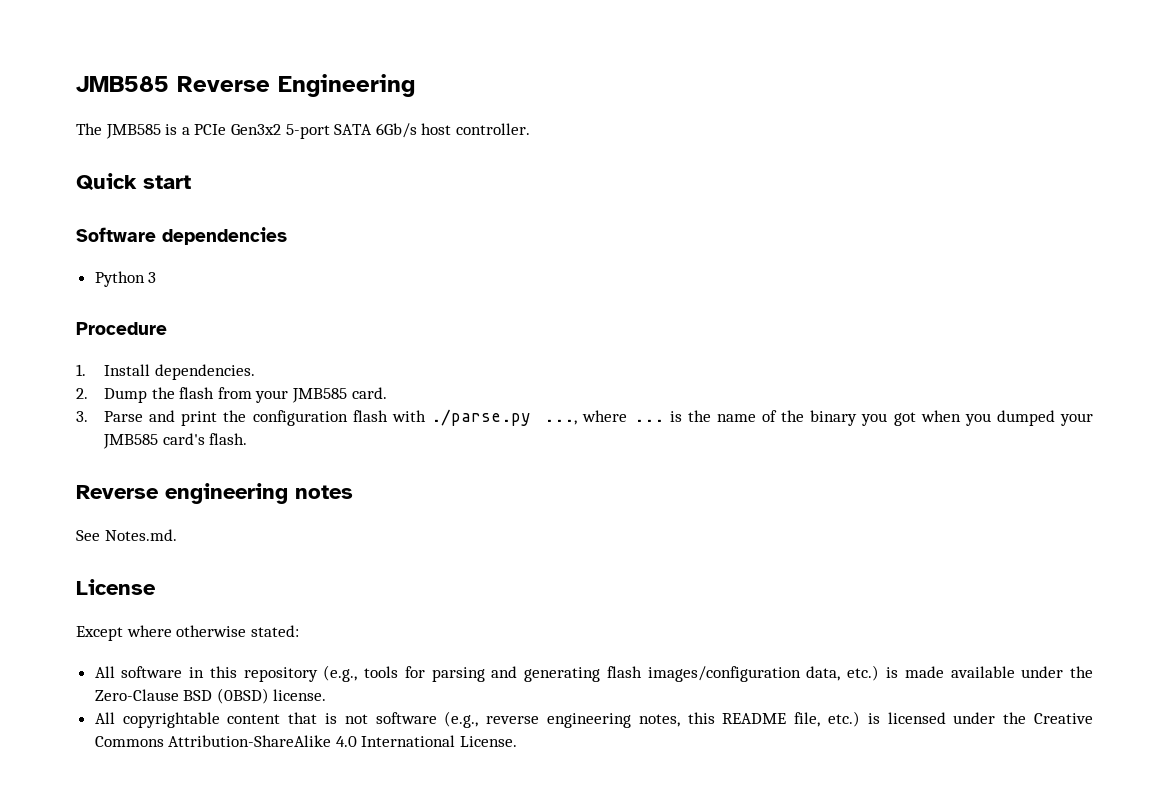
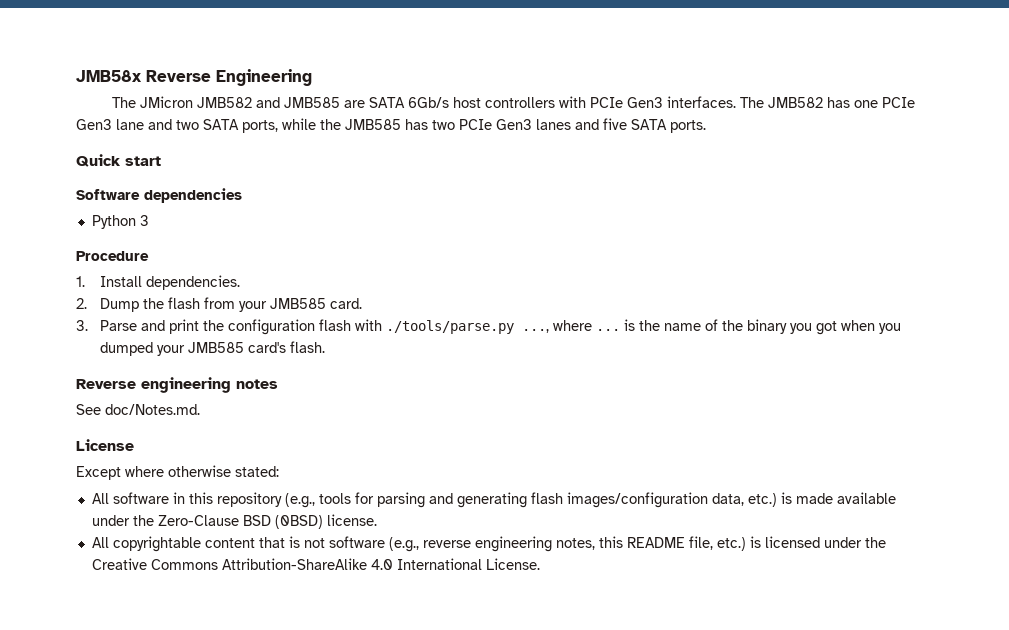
[76,76,169,92] JMB585 -> [76,70,142,82] JMB58x
[105,123,530,139] JMB585 is a PCIe Gen3x2 5-port SATA 6Gb/s host controller. -> [140,96,916,108] [76,118,706,133] JMicron JMB582 and JMB585 are SATA 6Gb/s host controllers with PCIe Gen3 interfaces. The JMB582 has one PCIe Gen3 lane and two SATA ports, while the JMB585 has two PCIe Gen3 lanes and five SATA ports.
[430,409,531,426] ./parse.py -> [386,320,515,334] ./tools/parse.py
[104,529,177,541] Notes.md. -> [105,404,200,415] doc/Notes.md.

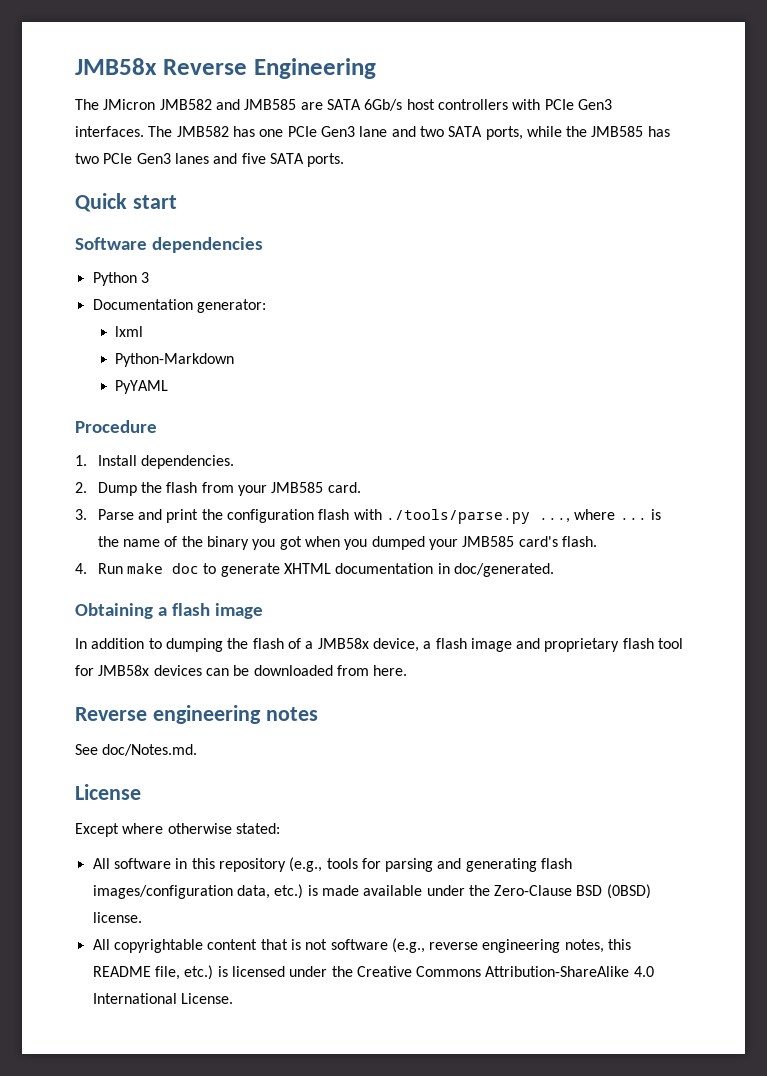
(149, 220) none -> [92,299,266,313] [115,326,144,337] [115,353,235,367] [115,380,169,394] // Documentation generator: // lxml // Python-Markdown // PyYAML
(326, 347) none -> [75,563,555,577] [75,603,263,619] [75,638,684,652] [75,665,408,676] // 4. Run make doc to generate XHTML documentation in doc/generated. // Obtaining a flash image // In addition to dumping the flash of a JMB58x device, a flash image and proprietary flash tool for JMB58x devices can be downloaded from here.

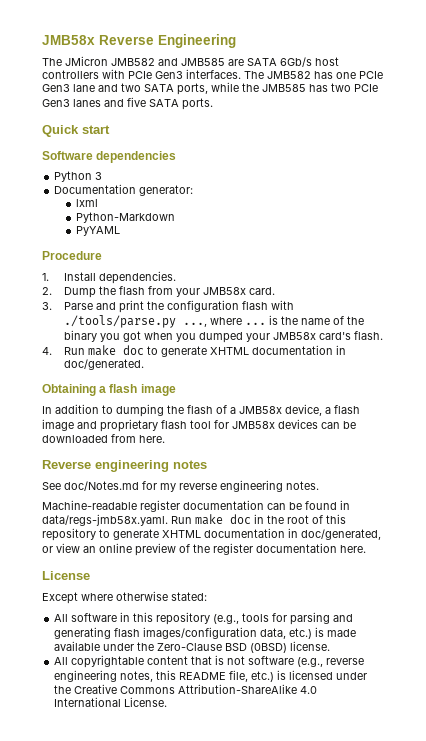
[271,482,324,493] JMB585 -> [202,287,246,295] JMB58x
[462,536,515,547] JMB585 -> [272,332,316,340] JMB58x
[102,744,198,756] doc/Notes.md. -> [64,480,319,492] [42,500,350,512] [42,514,346,526] [42,528,381,541] [42,543,366,556] doc/Notes.md for my reverse engineering notes. // Machine-readable register documentation can be found in data/regs-jmb58x.yaml. Run make doc in the root of this repository to generate XHTML documentation in doc/generated, or view an online preview of the register documentation here.

